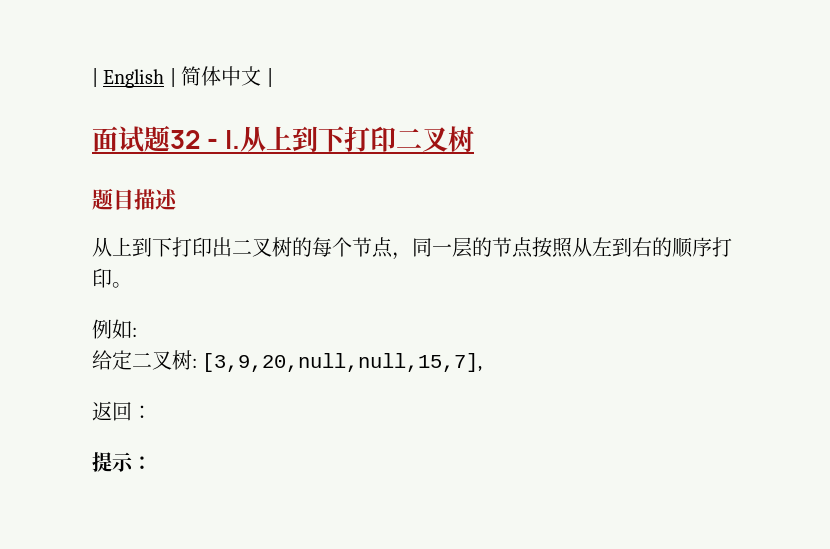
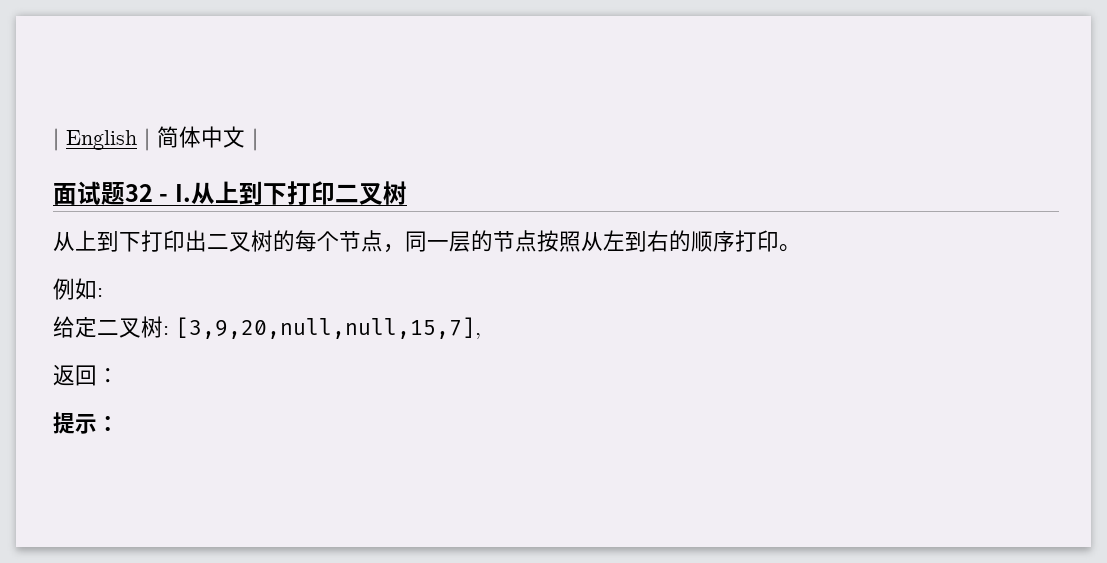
[92,188,178,210] // 题目描述 -> (407, 193) none

